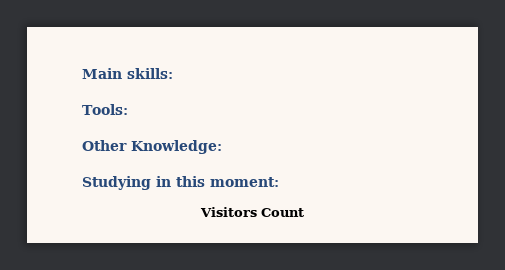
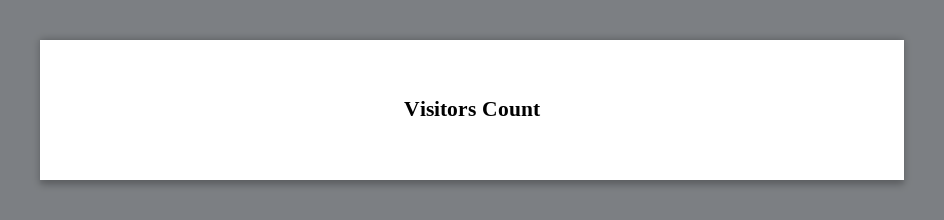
[82,68,173,79] [82,104,128,115] [82,140,222,154] [82,176,279,190] Main skills: // Tools: // Other Knowledge: // Studying in this moment: // -> (404, 108) none

